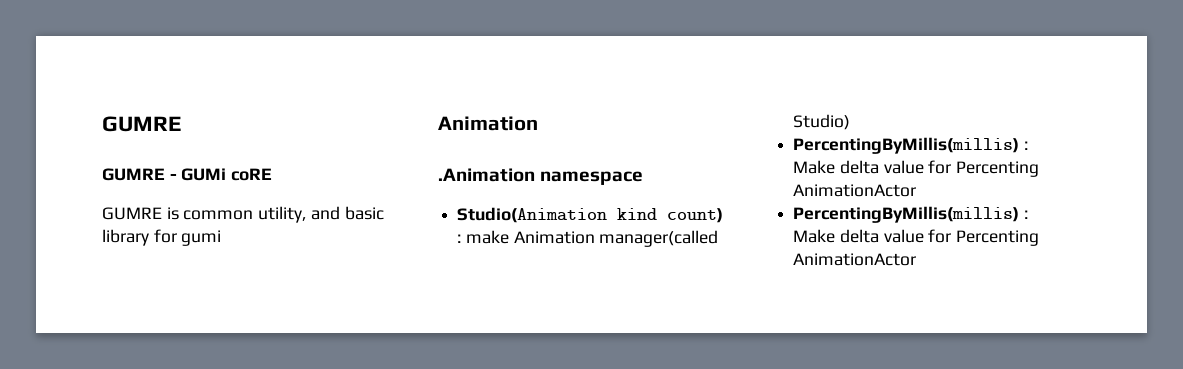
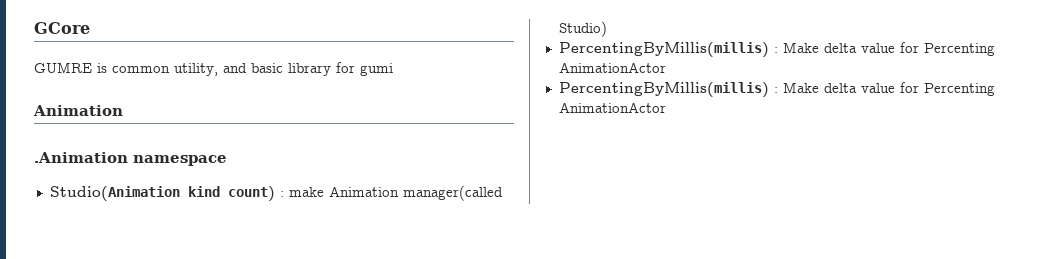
[102,116,181,132] [102,168,273,181] GUMRE // GUMRE - GUMi coRE -> [34,22,90,34] GCore

